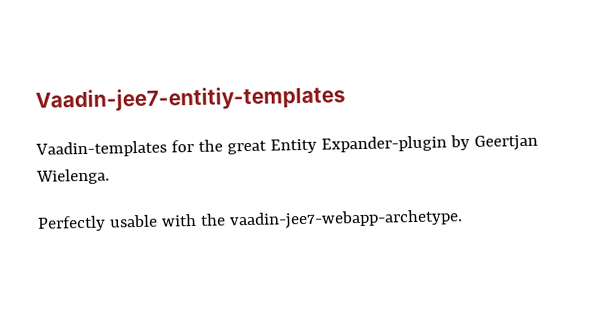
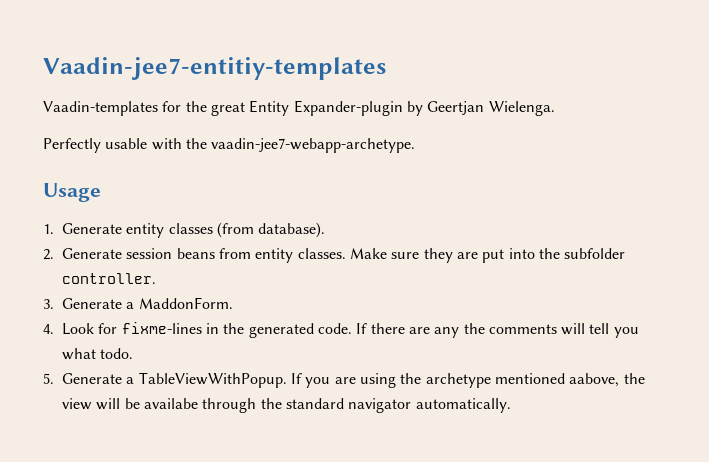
(463, 219) none -> [43,183,101,202] [43,222,326,238] [43,248,626,263] [62,273,156,284] [43,297,233,309] [43,322,639,338] [62,348,134,360] [43,372,645,388] [62,398,511,413] // Usage // 1. Generate entity classes (from database). // 2. Generate session beans from entity classes. Make sure they are put into the subfolder controller. // 3. Generate a MaddonForm. // 4. Look for fixme-lines in the generated code. If there are any the comments will tell you what todo. // 5. Generate a TableViewWithPopup. If you are using the archetype mentioned aabove, the view will be availabe through the standard navigator automatically.

